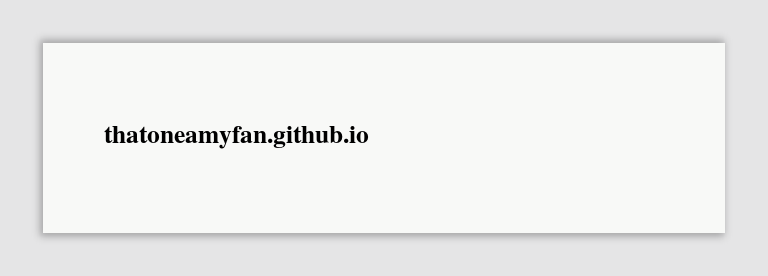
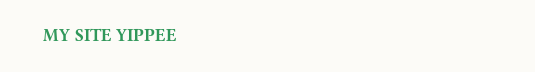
[104,126,369,149] thatoneamyfan.github.io -> [43,28,178,42] MY SITE YIPPEE

